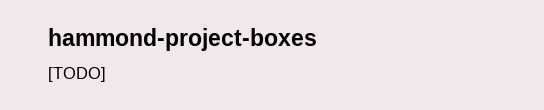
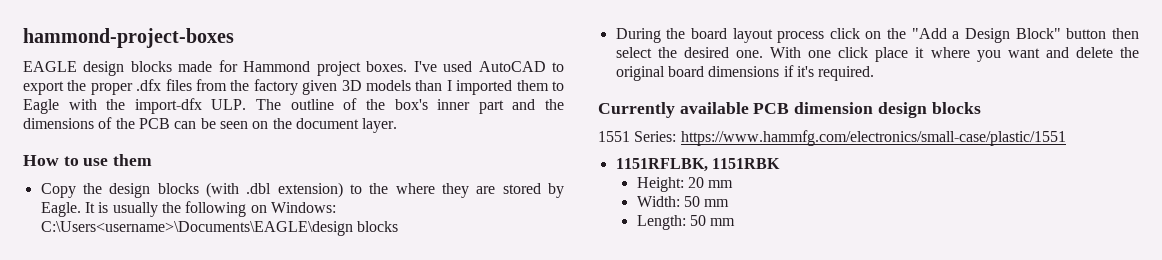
[48,67,106,82] [TODO] -> [23,60,564,76] [23,79,564,95] [23,98,565,114] [23,117,398,133] [23,154,153,166] [40,182,565,198] [40,201,336,217] [40,221,398,236] [615,28,1139,43] [615,47,1139,62] [615,65,875,81] [598,102,981,118] [598,130,1066,146] [615,158,780,172] [636,177,734,192] [636,196,730,207] [636,215,736,230] EAGLE design blocks made for Hammond project boxes. I've used AutoCAD to export the proper .dfx files from the factory given 3D models than I imported them to Eagle with the import-dfx ULP. The outline of the box's inner part and the dimensions of the PCB can be seen on the document layer. // How to use them // Copy the design blocks (with .dbl extension) to the where they are stored by Eagle. It is usually the following on Windows: C:\Users<username>\Documents\EAGLE\design blocks // During the board layout process click on the "Add a Design Block" button then select the desired one. With one click place it where you want and delete the original board dimensions if it's required. // Currently available PCB dimension design blocks // 1551 Series: https://www.hammfg.com/electronics/small-case/plastic/1551 // 1151RFLBK, 1151RBK // Height: 20 mm // Width: 50 mm // Length: 50 mm

